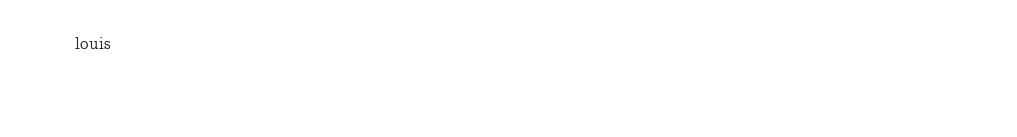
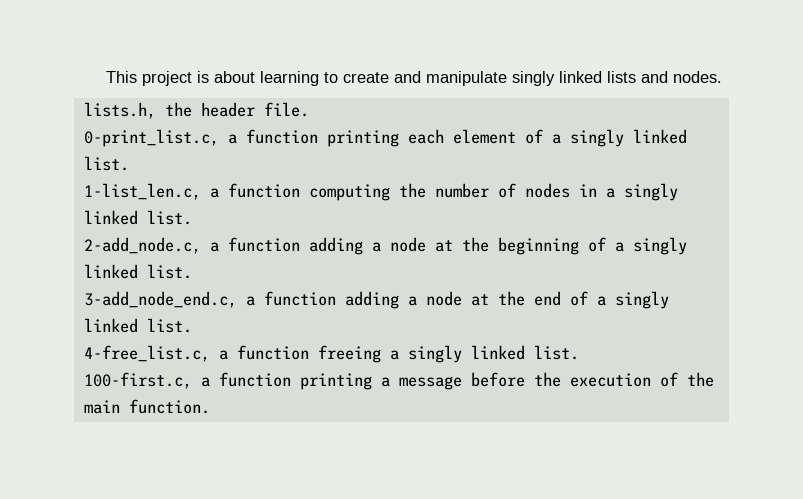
[75,37,111,49] louis -> [106,71,723,86] [83,102,309,119] [83,129,687,147] [83,156,129,171] [83,183,678,201] [83,210,192,225] [83,237,687,255] [83,264,192,279] [83,291,669,309] [83,318,192,333] [83,345,579,363] [83,372,714,390] [83,399,210,414] This project is about learning to create and manipulate singly linked lists and nodes. // lists.h, the header file. // 0-print_list.c, a function printing each element of a singly linked list. // 1-list_len.c, a function computing the number of nodes in a singly linked list. // 2-add_node.c, a function adding a node at the beginning of a singly linked list. // 3-add_node_end.c, a function adding a node at the end of a singly linked list. // 4-free_list.c, a function freeing a singly linked list. // 100-first.c, a function printing a message before the execution of the main function.

